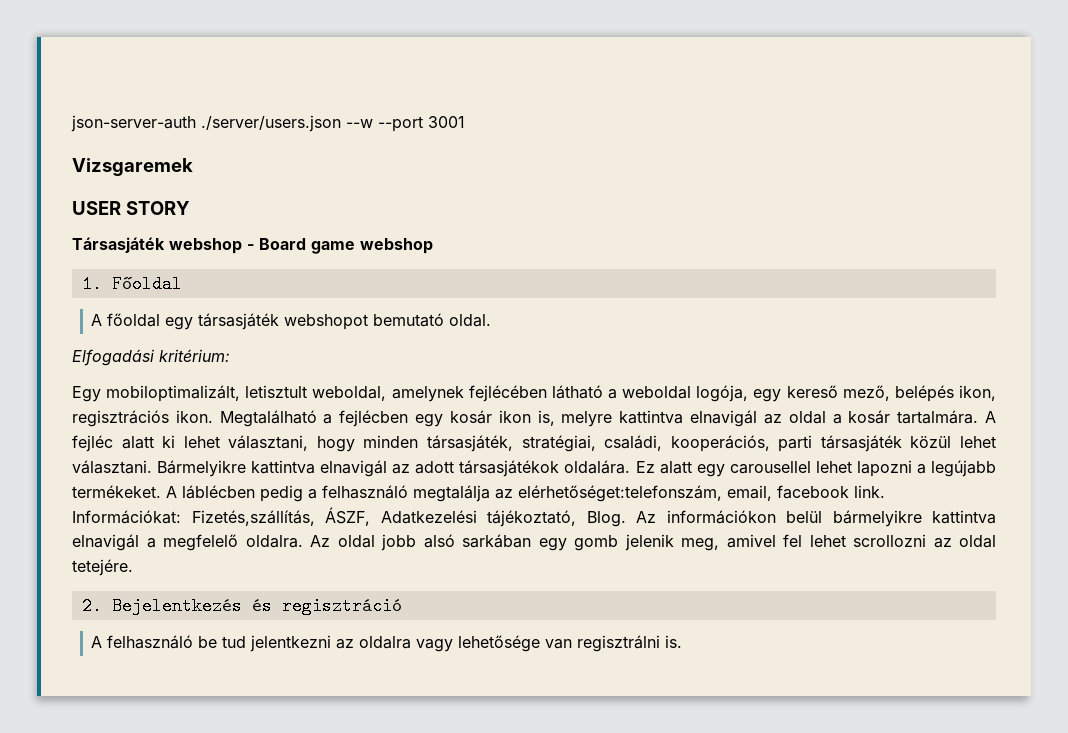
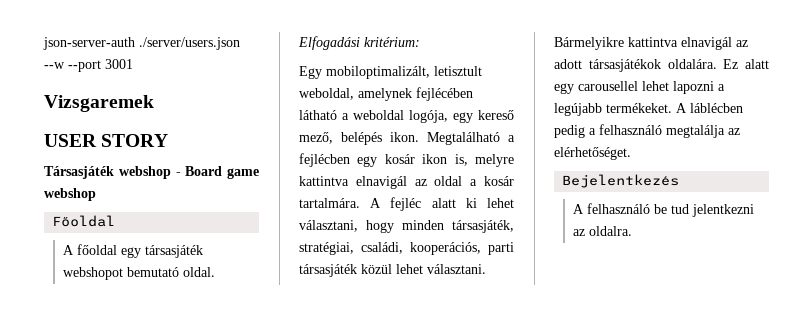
[81,275,102,293] 1. -> (96, 194) none
[958,385,996,401] [72,410,169,427] ikon, regisztrációs -> (382, 138) none
[518,485,885,502] [72,507,996,527] [72,534,996,551] [72,559,133,576] [81,597,102,615] elérhetőséget:telefonszám, email, facebook link. Információkat: Fizetés,szállítás, ÁSZF, Adatkezelési tájékoztató, Blog. Az információkon belül bármelyikre kattintva elnavigál a megfelelő oldalra. Az oldal jobb alsó sarkában egy gomb jelenik meg, amivel fel lehet scrollozni az oldal tetejére. // 2. -> [554,147,631,160] elérhetőséget. //
[251,597,402,615] és regisztráció -> (680, 181) none
[359,635,683,652] oldalra vagy lehetősége van regisztrálni is. -> [588,226,632,236] oldalra.

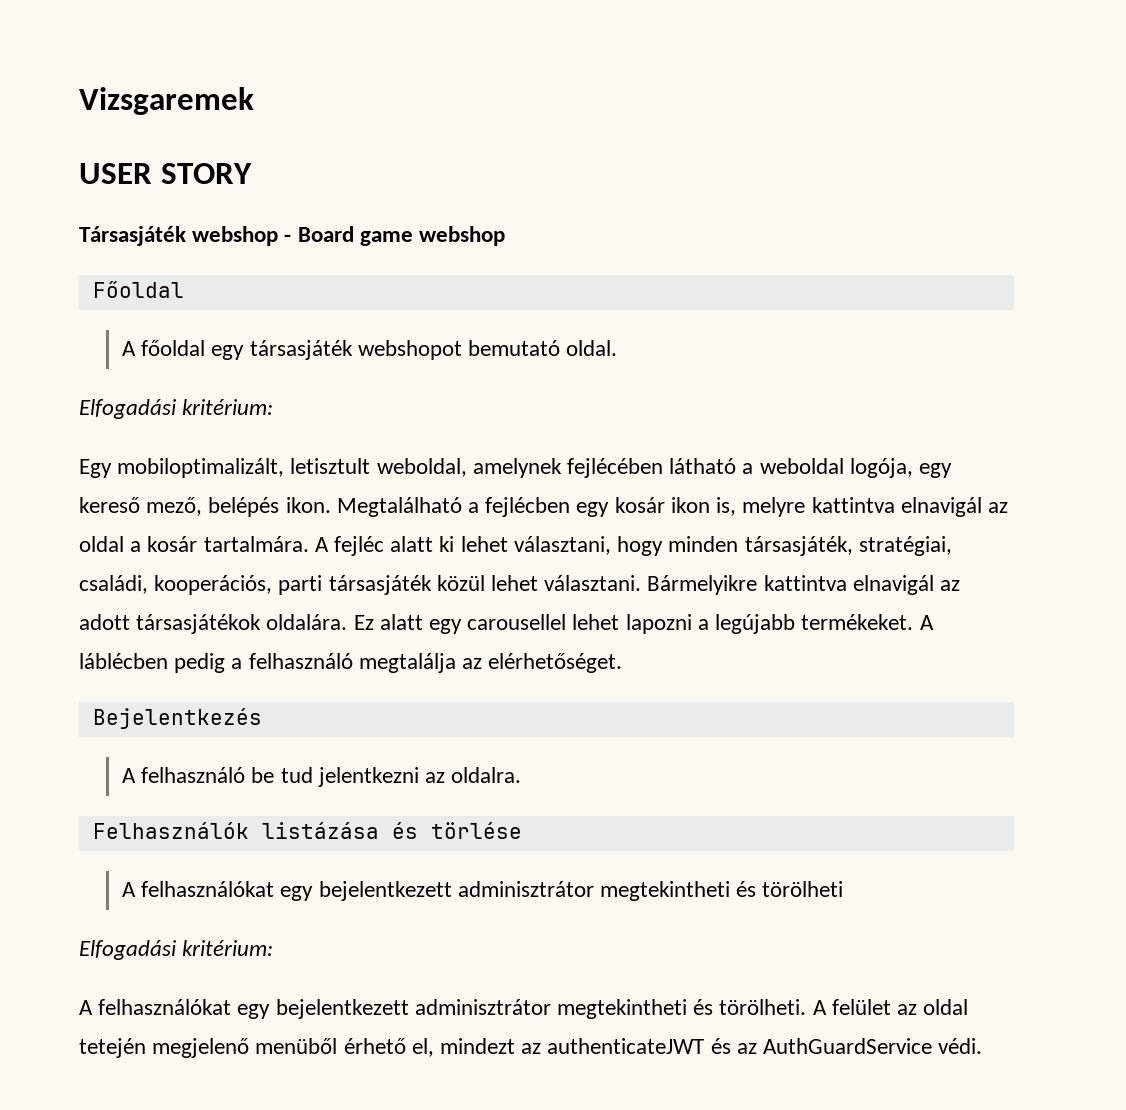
[43,37,240,50] [44,59,133,72] json-server-auth ./server/users.json --w --port 3001 // -> (79, 101) none
(632, 231) none -> [92,822,522,839] [121,881,844,901] [79,940,274,960] [79,999,969,1019] [79,1038,983,1058] // Felhasználók listázása és törlése // A felhasználókat egy bejelentkezett adminisztrátor megtekintheti és törölheti // Elfogadási kritérium: // A felhasználókat egy bejelentkezett adminisztrátor megtekintheti és törölheti. A felület az oldal tetején megjelenő menüből érhető el, mindezt az authenticateJWT és az AuthGuardService védi.

